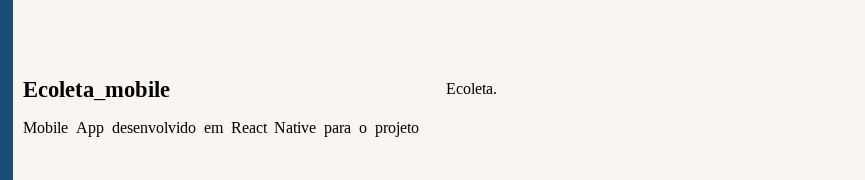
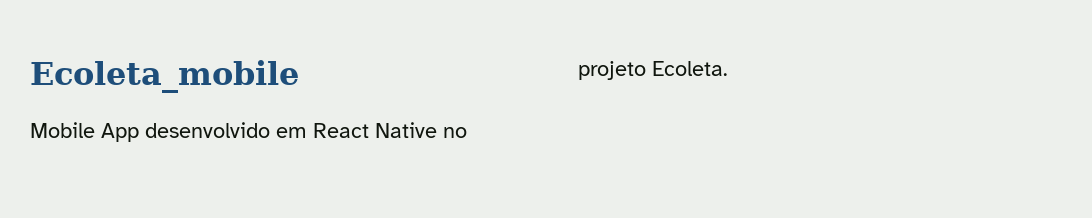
[324,125,368,137] para o -> [443,127,467,138] no

